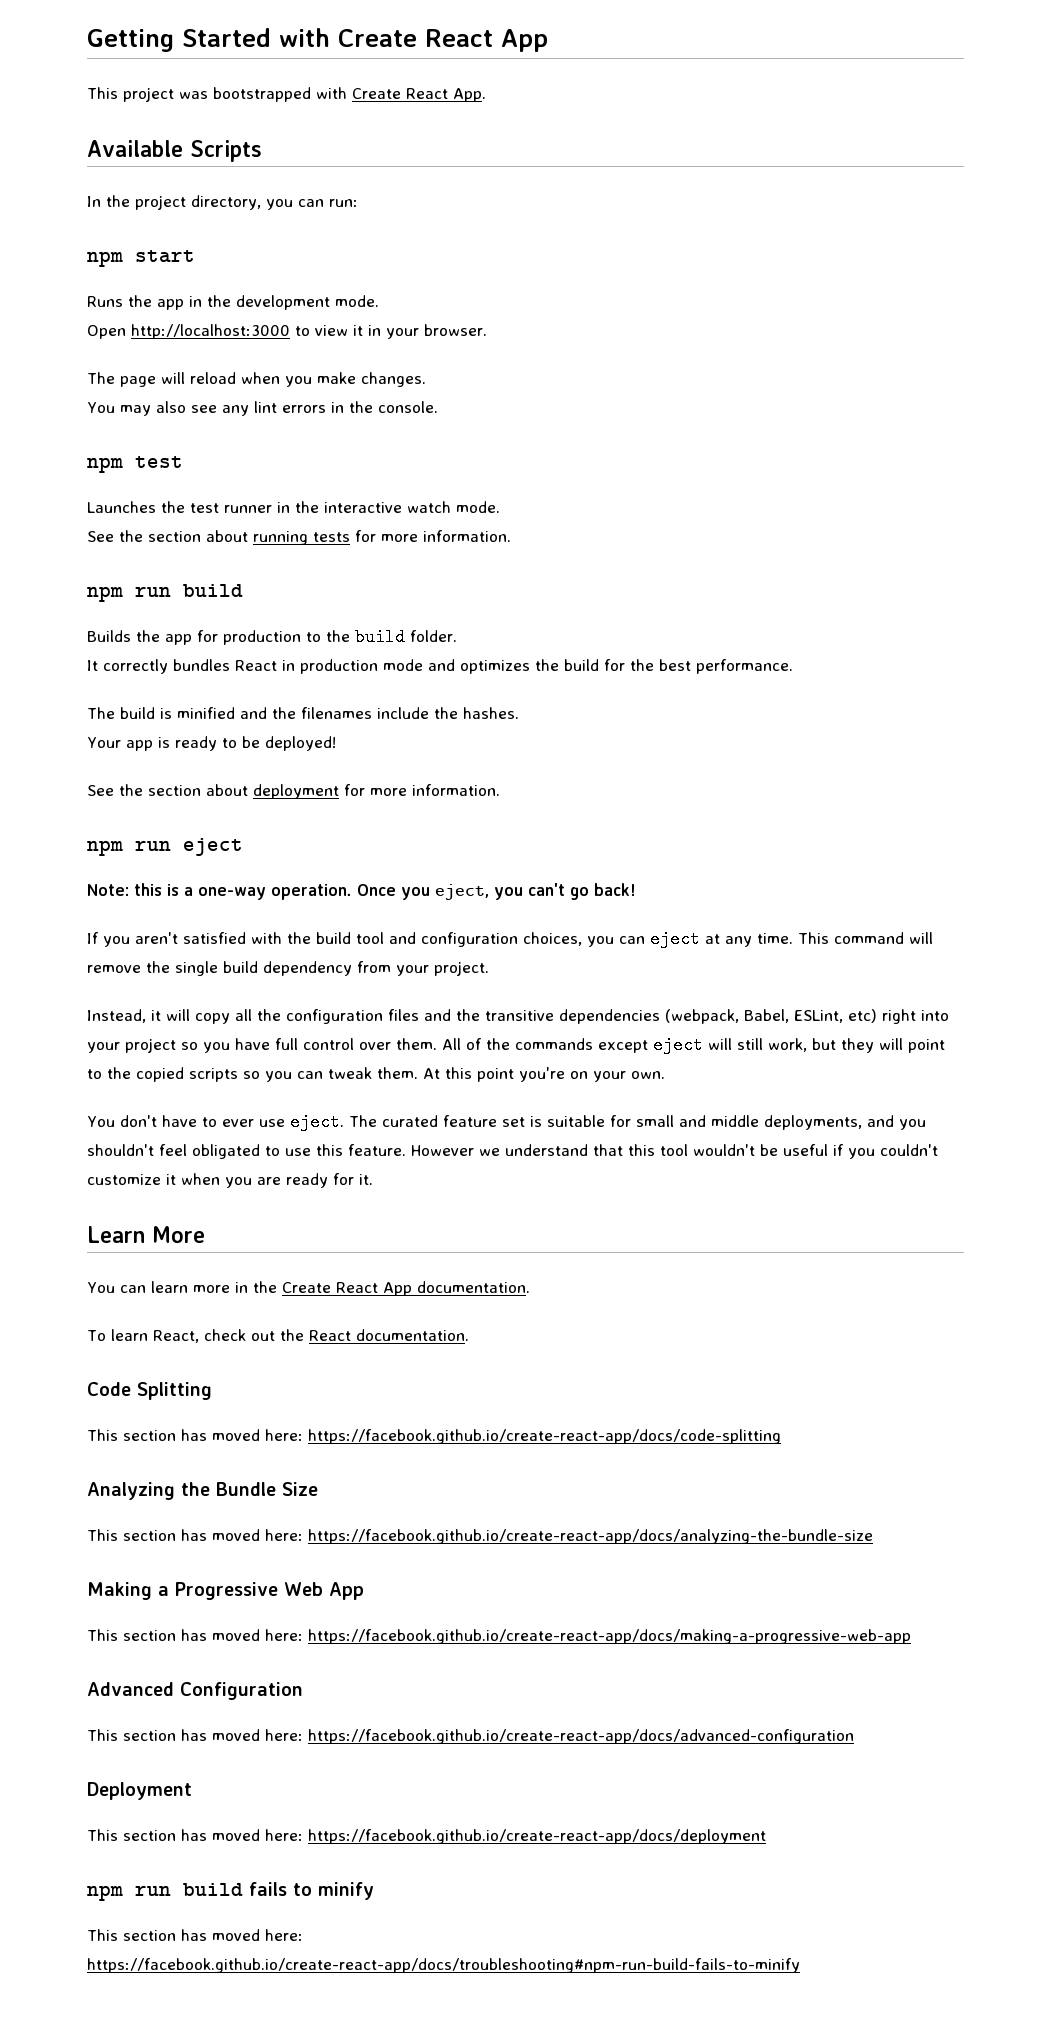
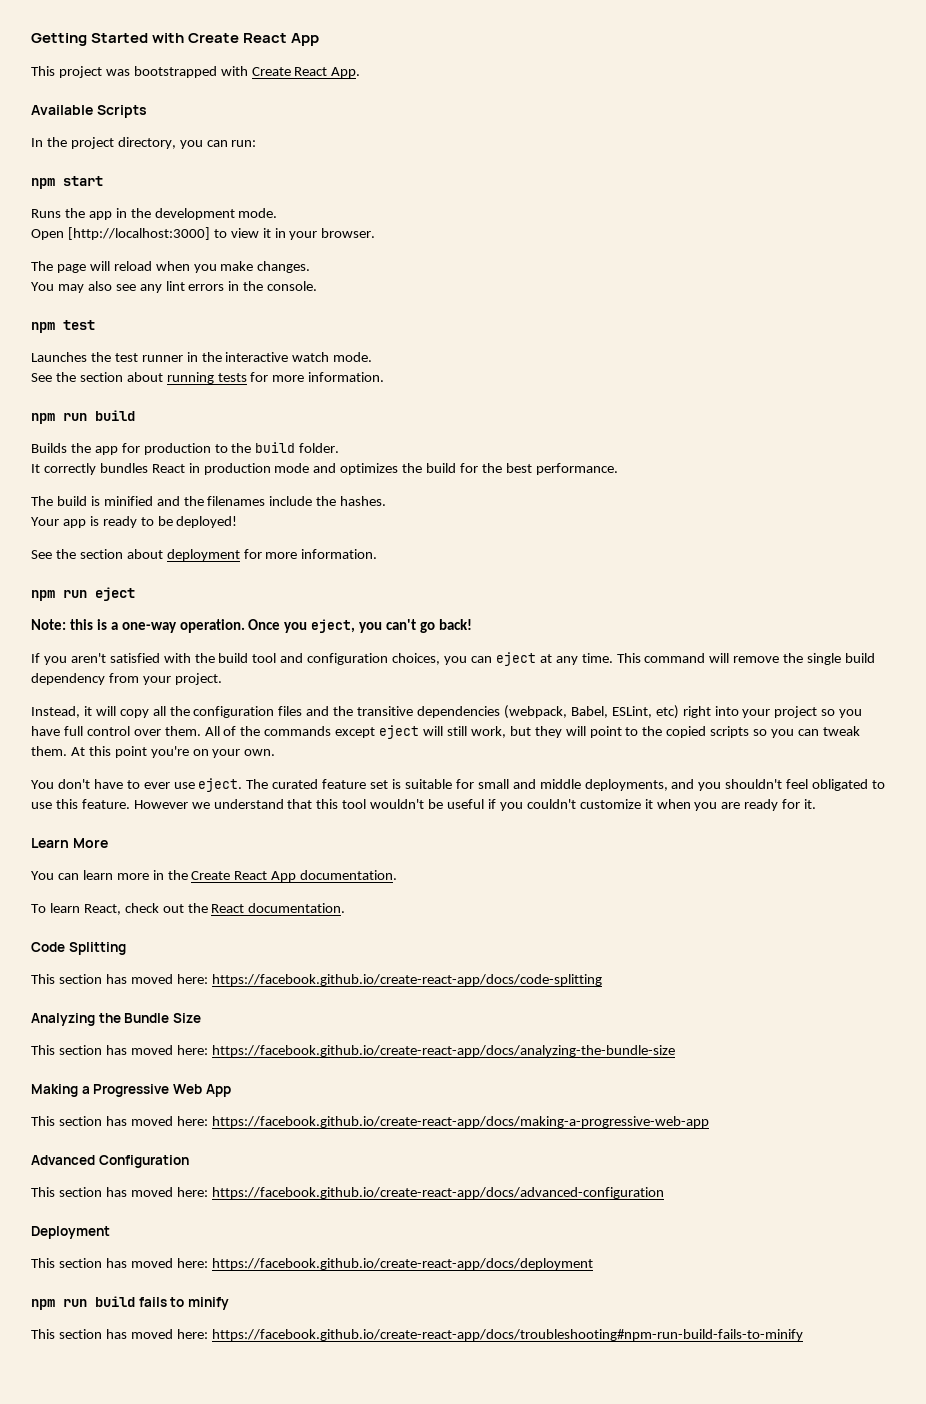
[131,324,290,339] http://localhost:3000 -> [67,227,210,240] [http://localhost:3000]

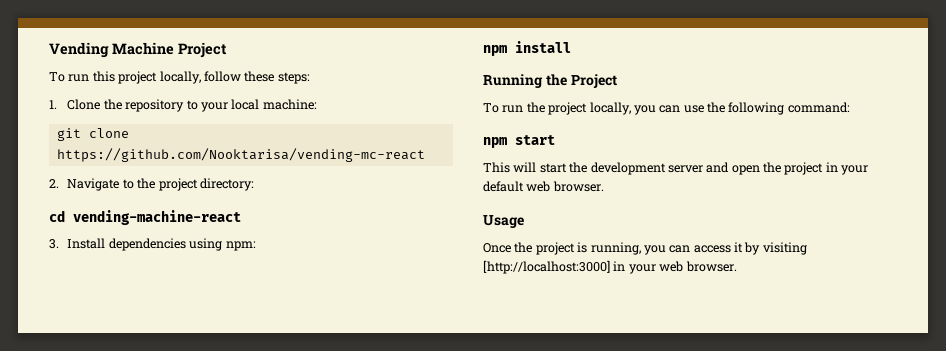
[31,33,320,46] [31,66,361,78] [31,105,147,118] [31,137,257,149] [31,176,103,189] [31,208,278,220] [31,227,376,240] [31,261,311,273] [31,281,318,293] [31,320,95,333] [31,352,373,362] [31,372,385,384] [31,410,135,424] [31,442,340,455] [31,463,618,475] [31,496,387,506] [31,516,238,528] [31,549,378,561] [31,587,135,601] [31,619,472,633] [31,652,876,666] [31,673,222,685] [31,705,863,719] [31,725,860,739] [31,746,276,758] [31,778,886,792] [31,799,817,811] [31,838,108,848] [31,870,398,882] [31,903,346,915] [31,942,126,955] [31,974,602,986] [31,1013,201,1026] [31,1045,675,1057] [31,1084,231,1097] [31,1116,709,1128] [31,1155,189,1168] [31,1187,664,1199] [31,1226,110,1239] [31,1258,593,1270] [31,1296,229,1310] [31,1329,803,1341] Getting Started with Create React App // This project was bootstrapped with Create React App. // Available Scripts // In the project directory, you can run: // npm start // Runs the app in the development mode. // Open [http://localhost:3000] to view it in your browser. // The page will reload when you make changes. // You may also see any lint errors in the console. // npm test // Launches the test runner in the interactive watch mode. // See the section about running tests for more information. // npm run build // Builds the app for production to the build folder. // It correctly bundles React in production mode and optimizes the build for the best performance. // The build is minified and the filenames include the hashes. // Your app is ready to be deployed! // See the section about deployment for more information. // npm run eject // Note: this is a one-way operation. Once you eject, you can't go back! // If you aren't satisfied with the build tool and configuration choices, you can eject at any time. This command will remove the single build dependency from your project. // Instead, it will copy all the configuration files and the transitive dependencies (webpack, Babel, ESLint, etc) right into your project so you have full control over them. All of the commands except eject will still work, but they will point to the copied scripts so you can tweak them. At this point you're on your own. // You don't have to ever use eject. The curated feature set is suitable for small and middle deployments, and you shouldn't feel obligated to use this feature. However we understand that this tool wouldn't be useful if you couldn't customize it when you are ready for it. // Learn More // You can learn more in the Create React App documentation. // To learn React, check out the React documentation. // Code Splitting // This section has moved here: https://facebook.github.io/create-react-app/docs/code-splitting // Analyzing the Bundle Size // This section has moved here: https://facebook.github.io/create-react-app/docs/analyzing-the-bundle-size // Making a Progressive Web App // This section has moved here: https://facebook.github.io/create-react-app/docs/making-a-progressive-web-app // Advanced Configuration // This section has moved here: https://facebook.github.io/create-react-app/docs/advanced-configuration // Deployment // This section has moved here: https://facebook.github.io/create-react-app/docs/deployment // npm run build fails to minify // This section has moved here: https://facebook.github.io/create-react-app/docs/troubleshooting#npm-run-build-fails-to-minify -> [49,42,227,58] [49,71,310,84] [49,99,317,112] [56,128,129,141] [56,148,425,162] [49,178,254,191] [49,210,241,225] [49,238,256,251] [483,41,571,56] [483,74,617,88] [483,102,850,115] [483,135,555,148] [483,162,869,175] [483,181,604,192] [483,215,524,228] [483,242,807,255] [483,260,737,274] Vending Machine Project // To run this project locally, follow these steps: // 1. Clone the repository to your local machine: // git clone https://github.com/Nooktarisa/vending-mc-react // 2. Navigate to the project directory: // cd vending-machine-react // 3. Install dependencies using npm: // npm install // Running the Project // To run the project locally, you can use the following command: // npm start // This will start the development server and open the project in your default web browser. // Usage // Once the project is running, you can access it by visiting [http://localhost:3000] in your web browser.

